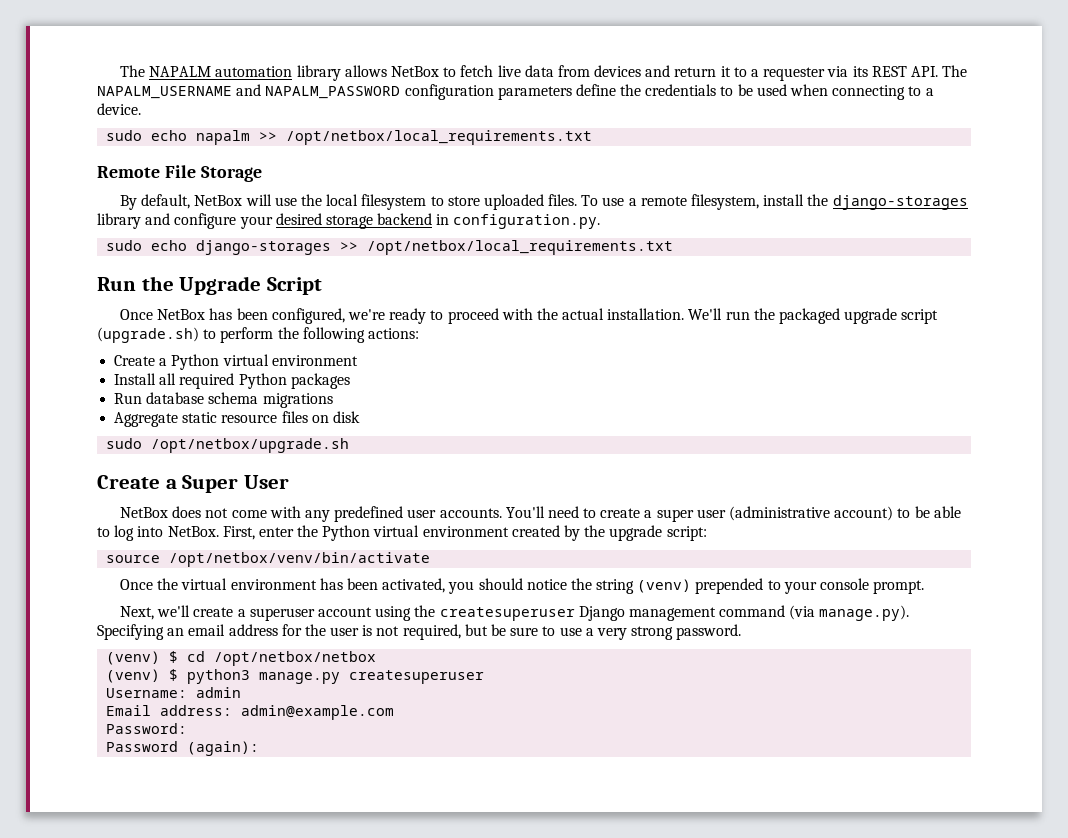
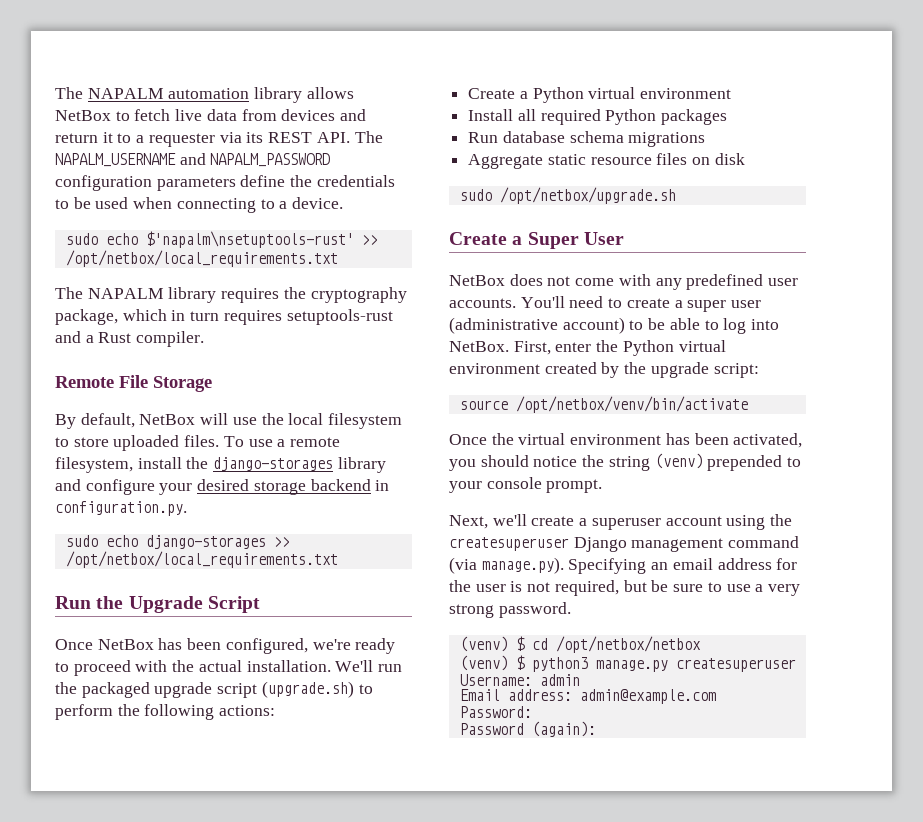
[196,130,593,145] napalm >> /opt/netbox/local_requirements.txt -> [145,231,378,248] [65,250,338,267] [55,287,407,303] [55,309,393,325] [55,331,205,347] $'napalm\nsetuptools-rust' >> /opt/netbox/local_requirements.txt // The NAPALM library requires the cryptography package, which in turn requires setuptools-rust and a Rust compiler.

